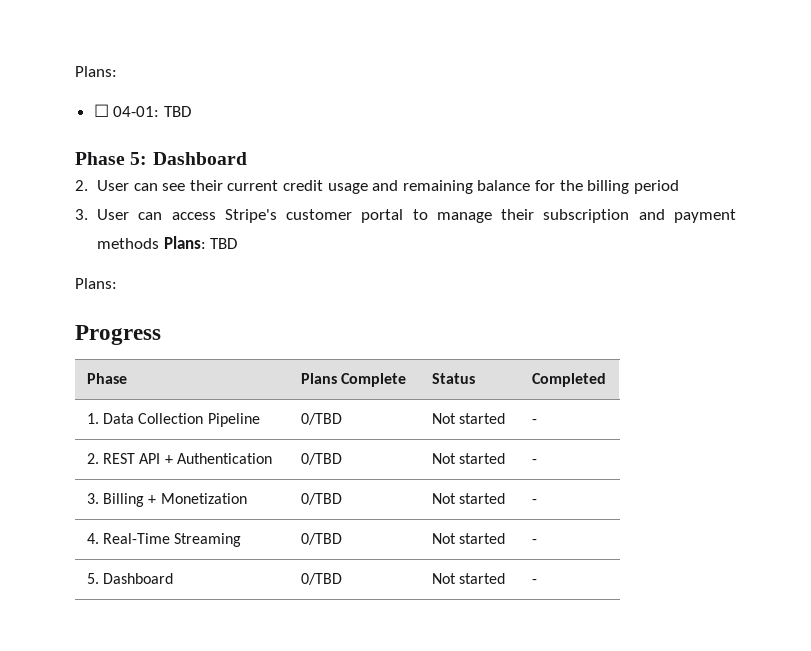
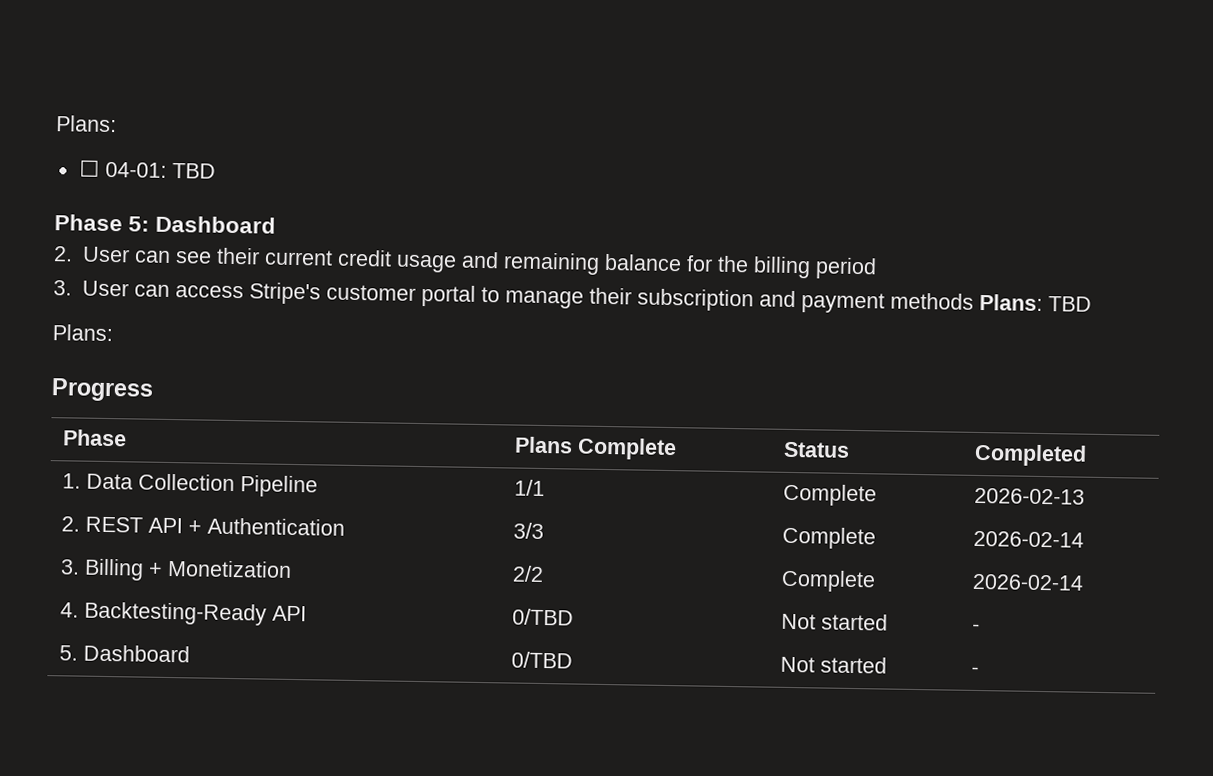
[300,413,342,425] [431,413,506,424] [531,419,537,424] 0/TBD | Not started | - -> [513,479,545,497] [782,483,877,507] [973,487,1085,505] 1/1 | Complete | 2026-02-13
[300,453,342,465] [431,453,506,464] [531,459,537,464] 0/TBD | Not started | - -> [512,522,544,540] [781,526,876,550] [972,530,1084,548] 3/3 | Complete | 2026-02-14
[300,493,342,505] [431,493,506,504] [531,499,537,504] 0/TBD | Not started | - -> [511,565,544,583] [780,569,876,593] [971,573,1084,591] 2/2 | Complete | 2026-02-14
[103,533,242,547] Real-Time Streaming -> [83,601,307,626] Backtesting-Ready API

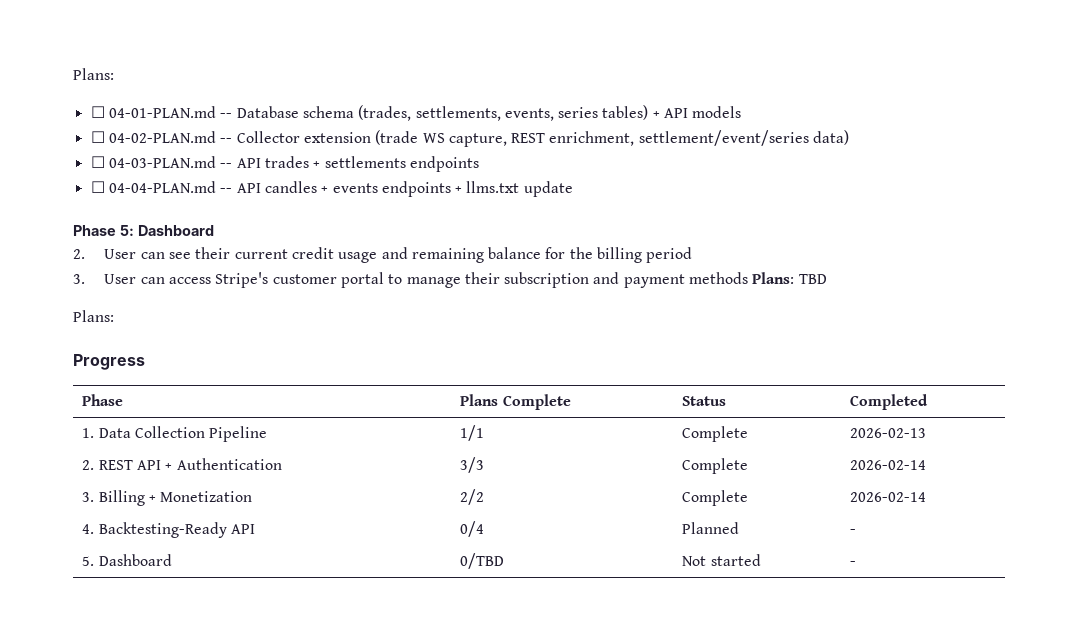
[104,161,216,179] 04-01: TBD -> [108,105,742,121] [90,130,850,147] [90,156,479,172] [90,181,573,197] 04-01-PLAN.md -- Database schema (trades, settlements, events, series tables) + API models // ☐ 04-02-PLAN.md -- Collector extension (trade WS capture, REST enrichment, settlement/event/series data) // ☐ 04-03-PLAN.md -- API trades + settlements endpoints // ☐ 04-04-PLAN.md -- API candles + events endpoints + llms.txt update
[511,608,574,626] [780,613,888,631] 0/TBD | Not started -> [460,521,485,537] [682,522,740,534] 0/4 | Planned

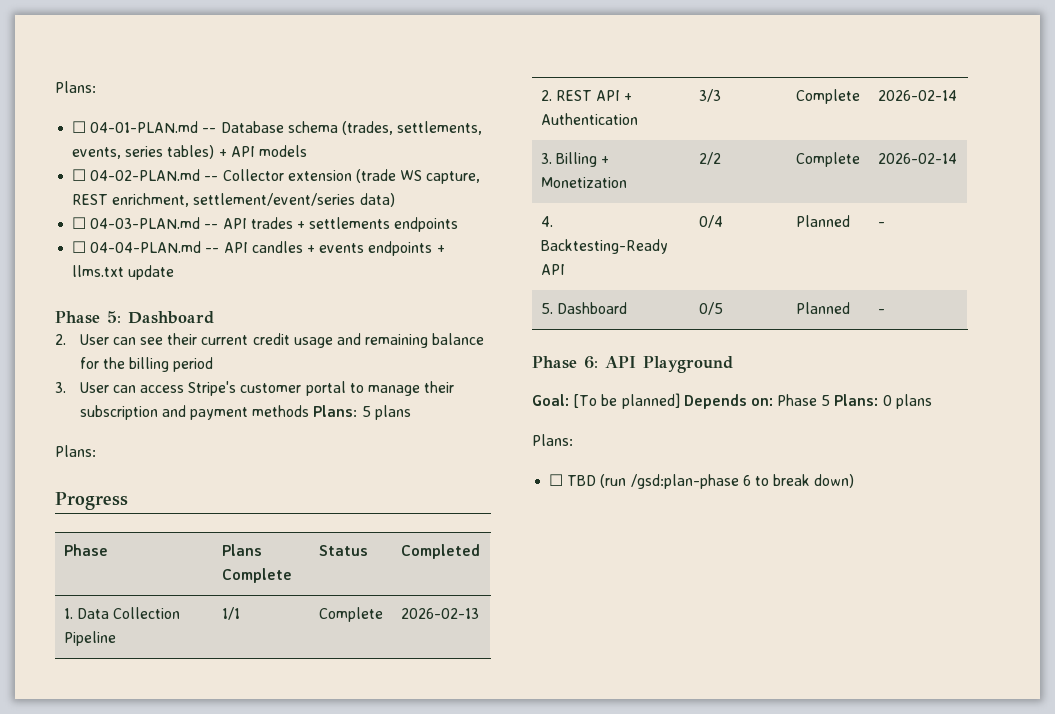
[798,274,827,284] TBD -> [361,405,411,420] 5 plans
[460,553,505,569] [682,554,761,566] [850,561,857,566] 0/TBD | Not started | - -> [698,302,723,315] [795,302,850,314] [877,309,885,314] [532,356,733,373] [532,393,932,409] [532,434,573,446] [549,474,855,489] 0/5 | Planned | - // Phase 6: API Playground // Goal: [To be planned] Depends on: Phase 5 Plans: 0 plans // Plans: // ☐ TBD (run /gsd:plan-phase 6 to break down)

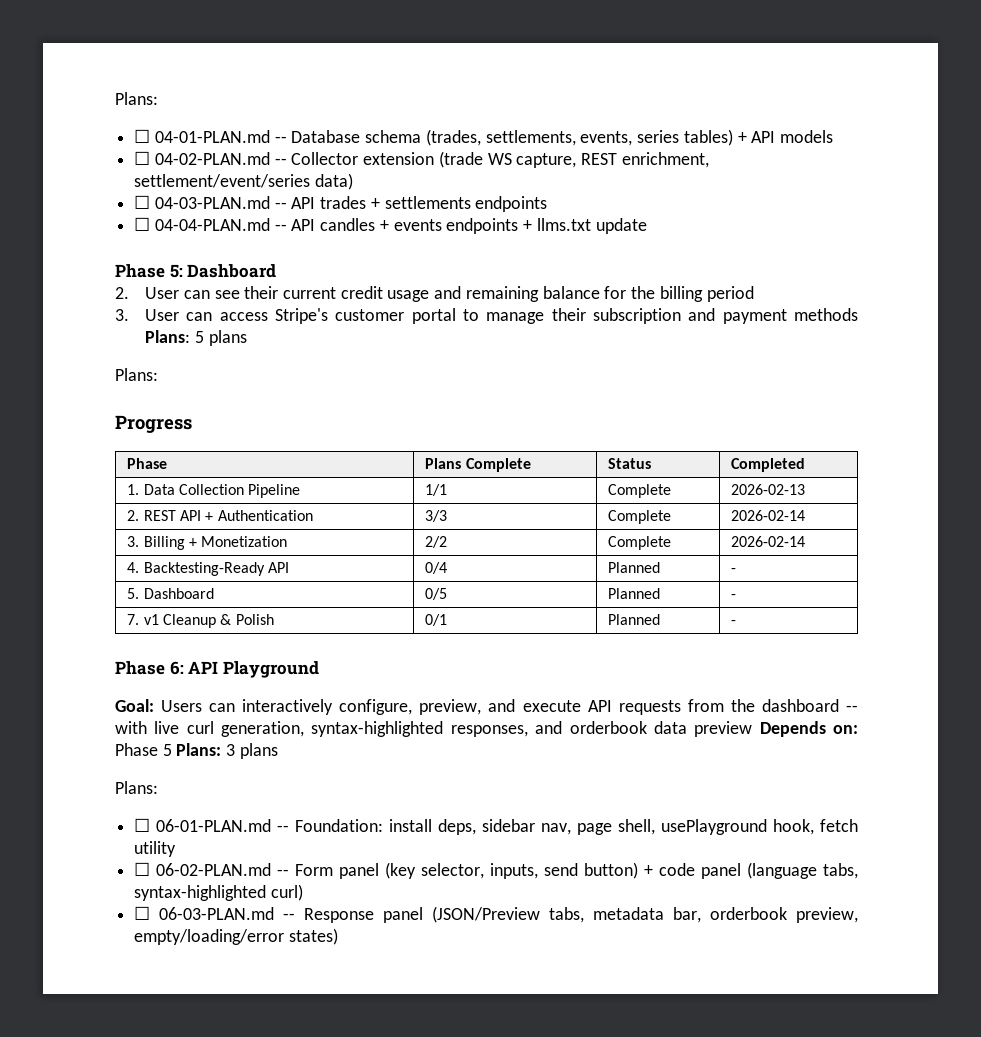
(885, 311) none -> [127,614,274,628] [425,614,448,626] [608,614,661,625] [731,620,737,625] // 7. v1 Cleanup & Polish | 0/1 | Planned | -
[573,393,680,409] [To be planned] -> [161,699,859,715] [115,721,753,737] Users can interactively configure, preview, and execute API requests from the dashboard -- with live curl generation, syntax-highlighted responses, and orderbook data preview
[882,395,892,406] 0 -> [226,744,236,756] 3
[567,474,855,489] TBD (run /gsd:plan-phase 6 to break down) -> [156,819,858,835] [134,841,177,857] [134,862,858,879] [134,884,303,901] [134,906,859,923] [134,928,338,945] 06-01-PLAN.md -- Foundation: install deps, sidebar nav, page shell, usePlayground hook, fetch utility // ☐ 06-02-PLAN.md -- Form panel (key selector, inputs, send button) + code panel (language tabs, syntax-highlighted curl) // ☐ 06-03-PLAN.md -- Response panel (JSON/Preview tabs, metadata bar, orderbook preview, empty/loading/error states)

